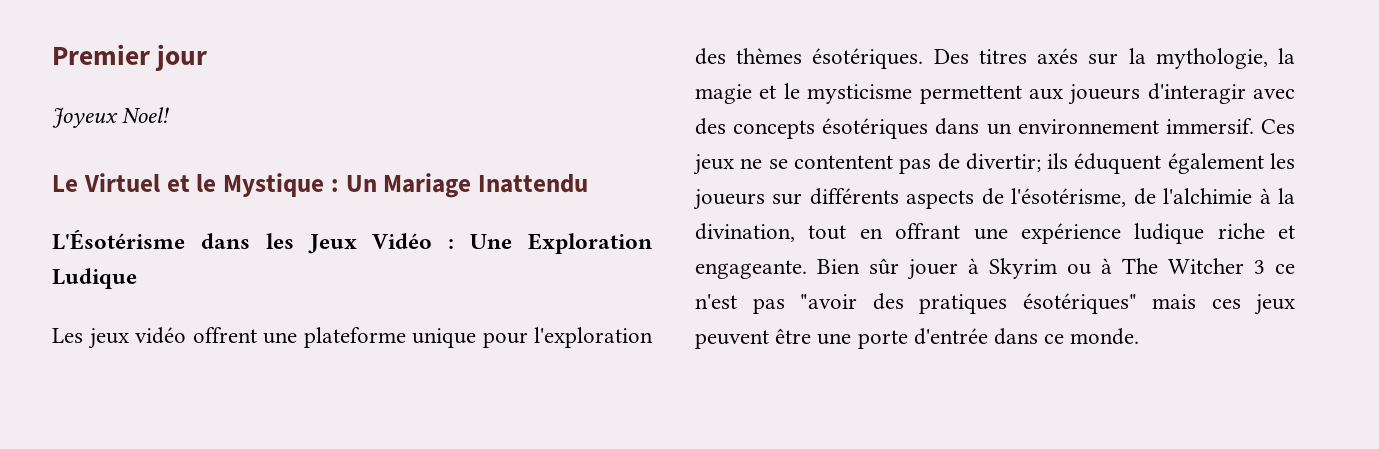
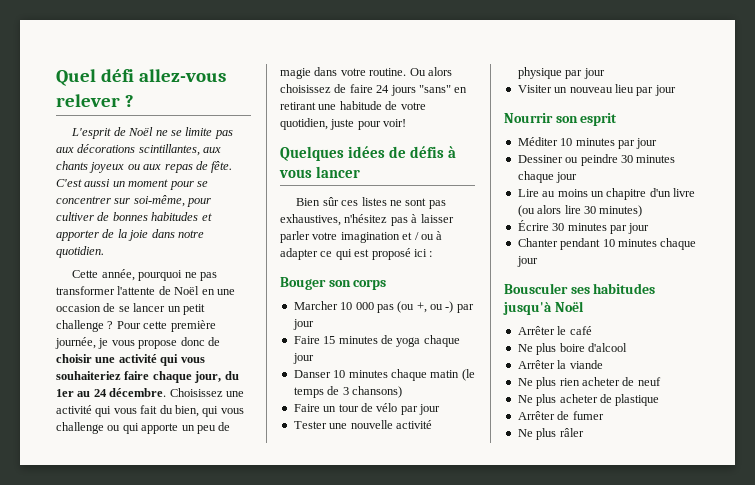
[52,44,208,71] [52,107,170,128] [52,173,588,198] [52,229,652,254] [52,268,137,289] [52,327,653,349] [695,48,1295,69] [695,83,1295,105] [695,118,1295,139] [693,153,1295,175] [693,188,1295,210] [695,223,1295,244] [695,258,1295,280] [695,293,1295,315] [695,328,1140,349] Premier jour // Joyeux Noel! // Le Virtuel et le Mystique : Un Mariage Inattendu // L'Ésotérisme dans les Jeux Vidéo : Une Exploration Ludique // Les jeux vidéo offrent une plateforme unique pour l'exploration des thèmes ésotériques. Des titres axés sur la mythologie, la magie et le mysticisme permettent aux joueurs d'interagir avec des concepts ésotériques dans un environnement immersif. Ces jeux ne se contentent pas de divertir; ils éduquent également les joueurs sur différents aspects de l'ésotérisme, de l'alchimie à la divination, tout en offrant une expérience ludique riche et engageante. Bien sûr jouer à Skyrim ou à The Witcher 3 ce n'est pas "avoir des pratiques ésotériques" mais ces jeux peuvent être une porte d'entrée dans ce monde. -> [56,69,227,86] [56,94,135,107] [71,127,233,139] [56,144,222,156] [56,161,233,173] [56,179,208,190] [56,195,212,207] [56,212,212,221] [56,229,204,241] [56,246,104,258] [72,269,217,281] [56,286,235,295] [56,303,205,315] [56,320,216,332] [55,337,220,349] [56,354,205,366] [56,371,239,383] [56,388,244,397] [56,405,244,417] [56,422,231,434] [280,67,452,79] [280,84,468,96] [280,101,426,110] [280,118,407,130] [280,146,457,161] [279,166,361,178] [296,197,446,209] [280,214,454,226] [280,231,443,243] [280,248,433,260] [280,277,387,290] [293,301,474,313] [292,319,314,330] [293,335,460,347] [292,353,314,364] [293,369,475,381] [293,386,402,398] [293,403,440,415] [293,420,432,429] [517,67,605,79] [517,84,676,96] [504,113,618,126] [517,137,658,149] [517,154,676,166] [517,171,578,183] [517,188,695,200] [517,205,643,217] [517,220,650,234] [517,238,697,250] [516,256,538,267] [504,283,656,294] [503,301,584,315] [517,326,592,335] [517,343,627,355] [517,360,603,369] [517,377,661,389] [517,394,660,406] [517,411,604,420] [517,428,584,440] Quel défi allez-vous relever ? // L'esprit de Noël ne se limite pas aux décorations scintillantes, aux chants joyeux ou aux repas de fête. C'est aussi un moment pour se concentrer sur soi-même, pour cultiver de bonnes habitudes et apporter de la joie dans notre quotidien. // Cette année, pourquoi ne pas transformer l'attente de Noël en une occasion de se lancer un petit challenge ? Pour cette première journée, je vous propose donc de choisir une activité qui vous souhaiteriez faire chaque jour, du 1er au 24 décembre. Choisissez une activité qui vous fait du bien, qui vous challenge ou qui apporte un peu de magie dans votre routine. Ou alors choisissez de faire 24 jours "sans" en retirant une habitude de votre quotidien, juste pour voir! // Quelques idées de défis à vous lancer // Bien sûr ces listes ne sont pas exhaustives, n'hésitez pas à laisser parler votre imagination et / ou à adapter ce qui est proposé ici : // Bouger son corps // Marcher 10 000 pas (ou +, ou -) par jour // Faire 15 minutes de yoga chaque jour // Danser 10 minutes chaque matin (le temps de 3 chansons) // Faire un tour de vélo par jour // Tester une nouvelle activité physique par jour // Visiter un nouveau lieu par jour // Nourrir son esprit // Méditer 10 minutes par jour // Dessiner ou peindre 30 minutes chaque jour // Lire au moins un chapitre d'un livre (ou alors lire 30 minutes) // Écrire 30 minutes par jour // Chanter pendant 10 minutes chaque jour // Bousculer ses habitudes jusqu'à Noël // Arrêter le café // Ne plus boire d'alcool // Arrêter la viande // Ne plus rien acheter de neuf // Ne plus acheter de plastique // Arrêter de fumer // Ne plus râler

